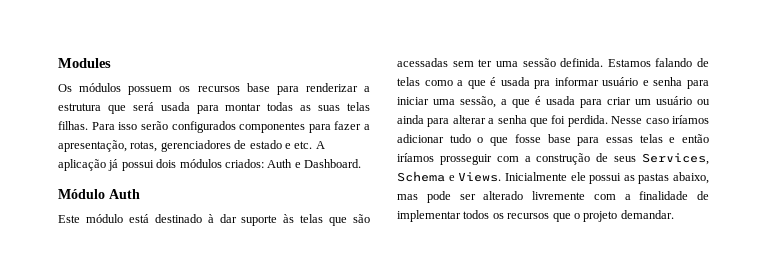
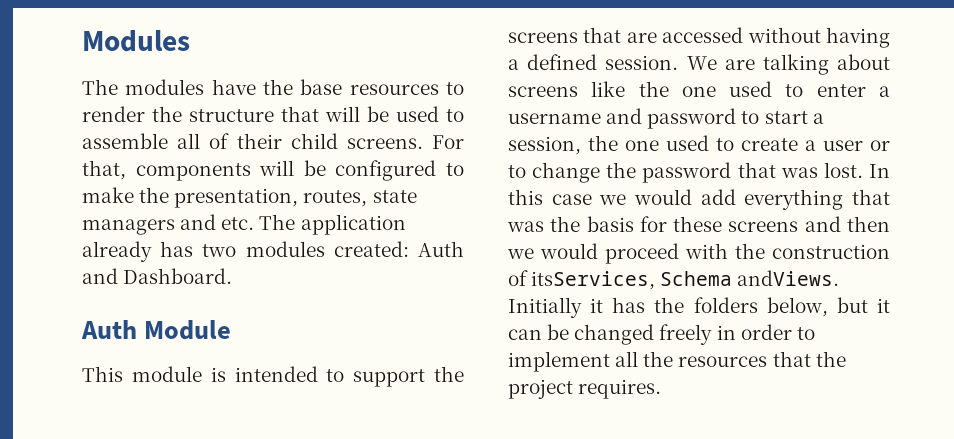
[58,83,370,95] [58,102,370,114] [58,121,370,133] [58,140,325,152] [58,159,301,171] Os módulos possuem os recursos base para renderizar a estrutura que será usada para montar todas as suas telas filhas. Para isso serão configurados componentes para fazer a apresentação, rotas, gerenciadores de estado e etc. A aplicação já possui dois módulos criados: Auth e -> [82,79,464,95] [82,106,464,122] [82,133,464,149] [82,160,464,181] [82,187,417,208] [82,214,406,235] [82,241,465,262] [82,268,118,284] The modules have the base resources to render the structure that will be used to assemble all of their child screens. For that, components will be configured to make the presentation, routes, state managers and etc. The application already has two modules created: Auth and
[58,189,140,199] [58,214,370,226] [397,58,709,67] [397,77,709,89] [397,96,710,108] [397,115,709,127] [397,134,709,146] [397,153,709,165] [397,171,709,184] [397,191,709,203] [397,210,674,222] Módulo Auth // Este módulo está destinado à dar suporte às telas que são acessadas sem ter uma sessão definida. Estamos falando de telas como a que é usada pra informar usuário e senha para iniciar uma sessão, a que é usada para criar um usuário ou ainda para alterar a senha que foi perdida. Nesse caso iríamos adicionar tudo o que fosse base para essas telas e então iríamos prosseguir com a construção de seus Services, Schema e Views. Inicialmente ele possui as pastas abaixo, mas pode ser alterado livremente com a finalidade de implementar todos os recursos que o projeto demandar. -> [81,320,232,340] [82,366,464,387] [508,27,890,48] [508,54,890,75] [508,81,890,97] [508,108,824,129] [508,135,890,155] [508,162,890,183] [508,189,890,210] [507,216,890,232] [507,243,890,264] [508,270,840,290] [508,297,890,318] [508,324,815,345] [508,351,846,372] [508,379,662,399] Auth Module // This module is intended to support the screens that are accessed without having a defined session. We are talking about screens like the one used to enter a username and password to start a session, the one used to create a user or to change the password that was lost. In this case we would add everything that was the basis for these screens and then we would proceed with the construction of itsServices, Schema andViews. Initially it has the folders below, but it can be changed freely in order to implement all the resources that the project requires.

